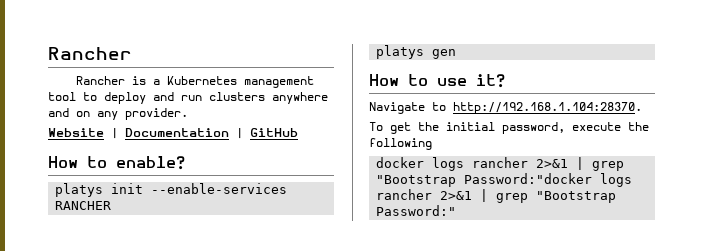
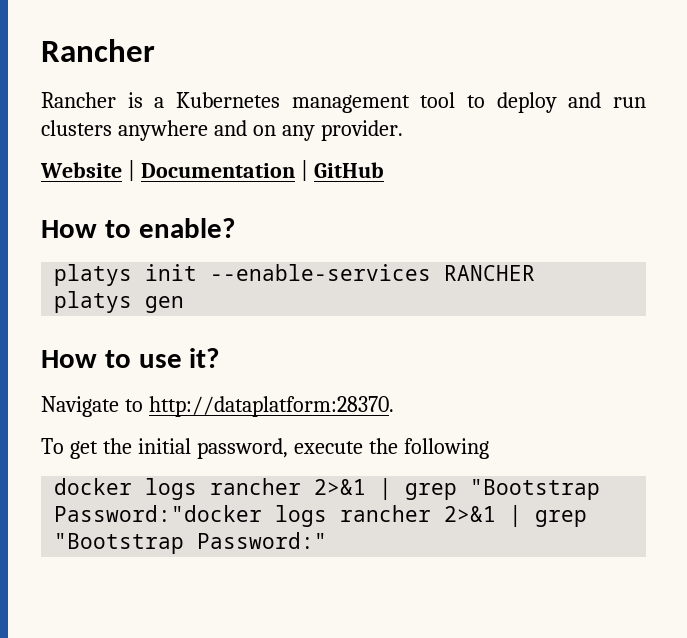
[453,102,642,114] http://192.168.1.104:28370. -> [148,396,394,417] http://dataplatform:28370.

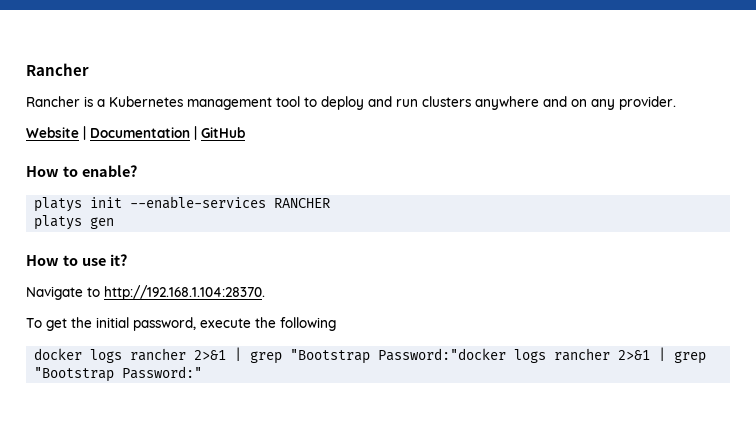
[148,396,394,417] http://dataplatform:28370. -> [104,285,265,300] http://192.168.1.104:28370.

